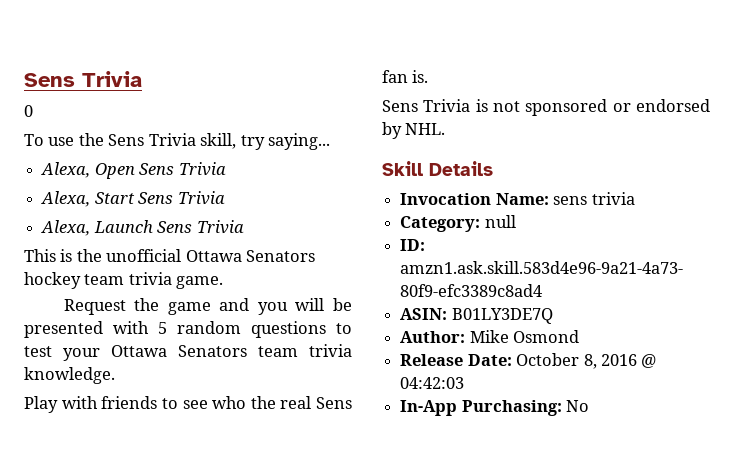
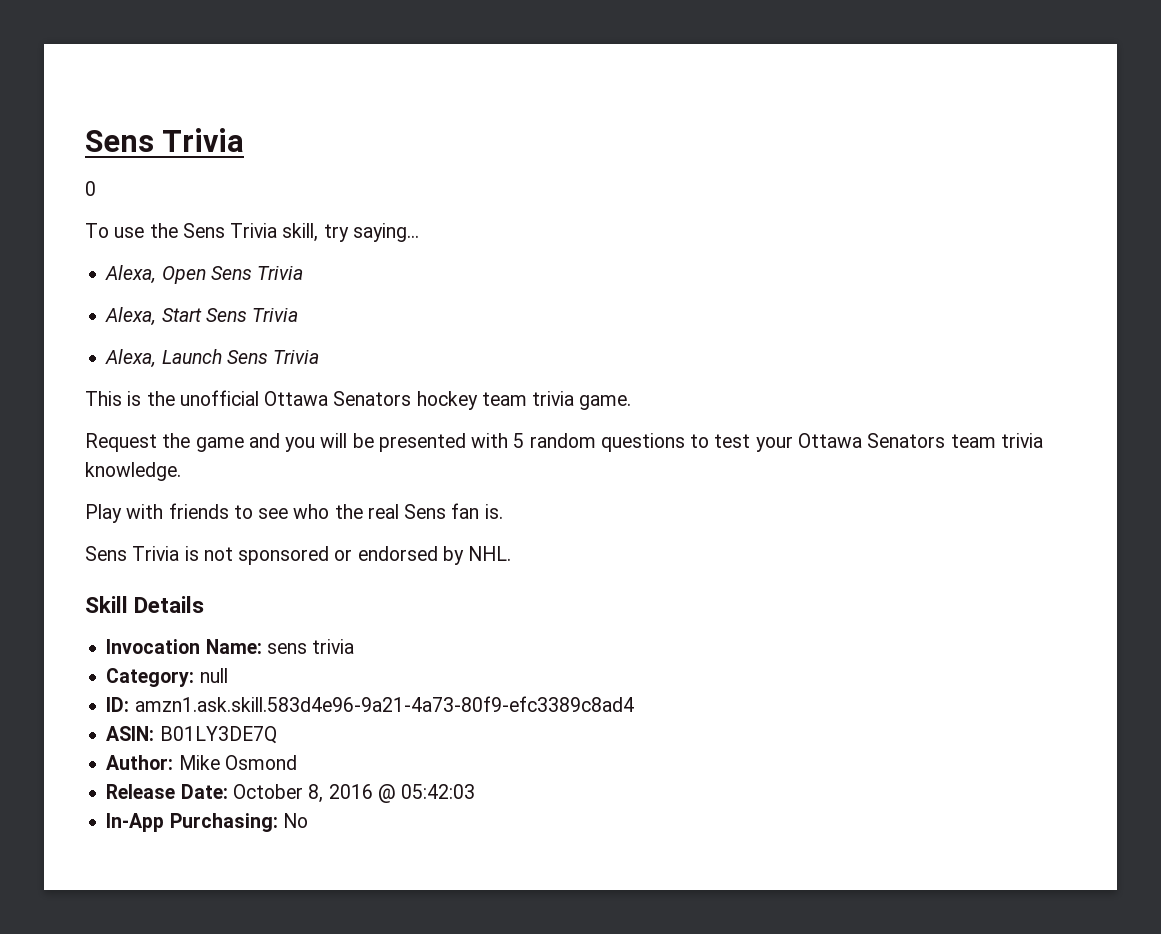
[400,377,465,389] 04:42:03 -> [401,784,476,799] 05:42:03

